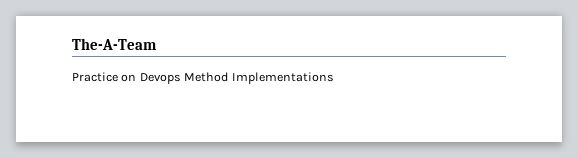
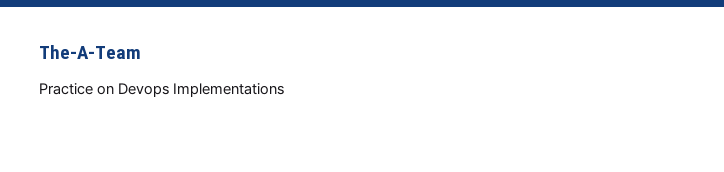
[184,72,229,82] Method -> (170, 90) none

